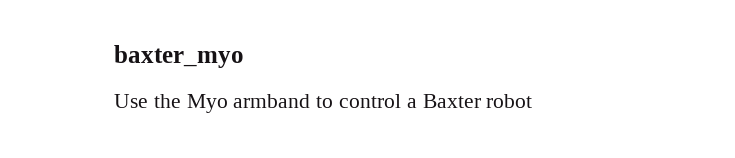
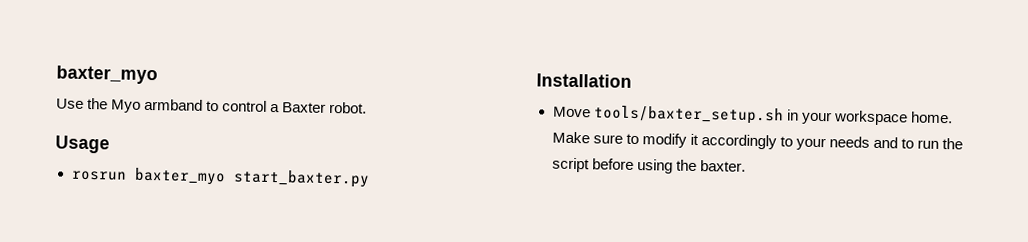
[486,94,533,108] robot -> [329,101,368,114] [55,135,110,154] [70,167,370,188] [536,73,632,88] [552,105,953,126] [551,131,964,151] [551,157,746,174] robot. // Usage // rosrun baxter_myo start_baxter.py // Installation // Move tools/baxter_setup.sh in your workspace home. Make sure to modify it accordingly to your needs and to run the script before using the baxter.

